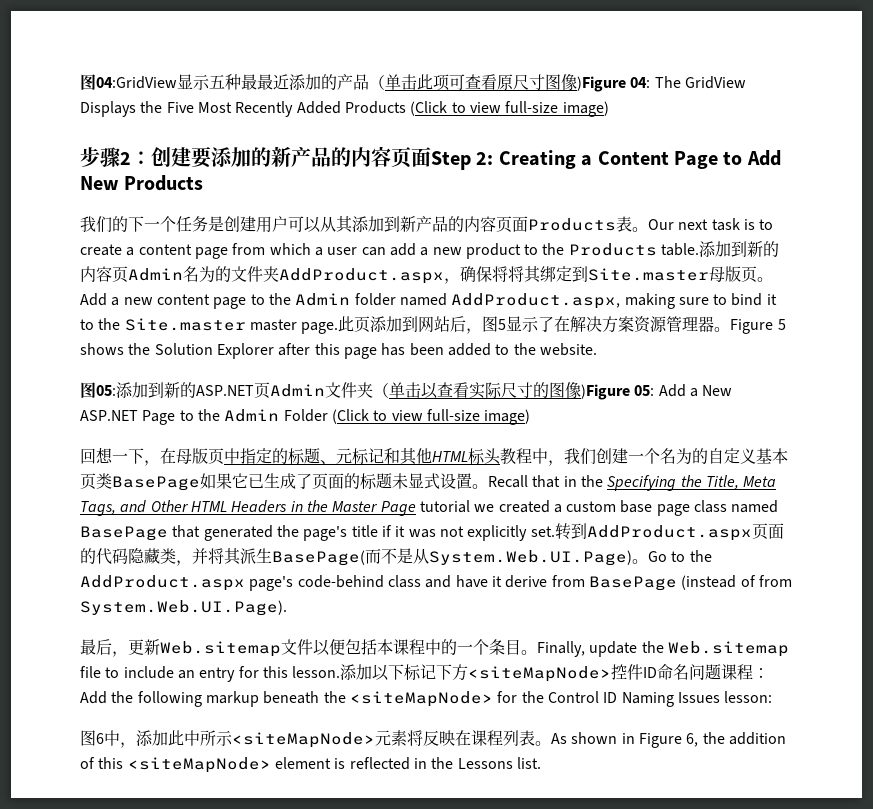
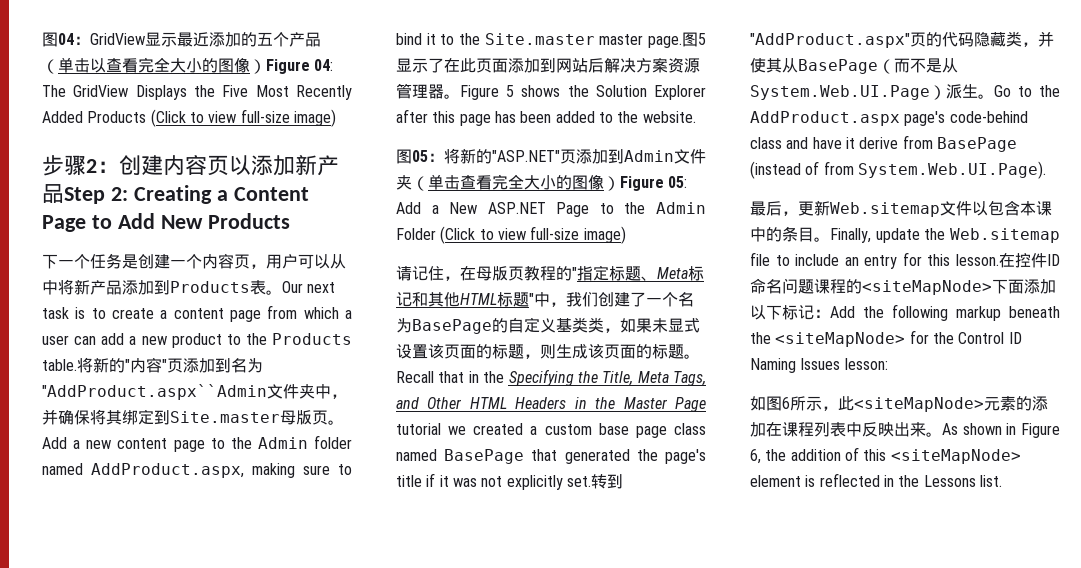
[80,74,257,90] 图04:GridView显示五种最 -> [42,32,177,47] 图04：GridView显示
(337, 82) none -> [257,32,289,47] 五个
[417,74,626,92] 此项可查看原尺寸图像)Figure -> [90,57,310,74] 以查看完全大小的图像）Figure
[191,146,431,168] 要添加的新产品的内容页面 -> [163,155,339,176] [42,184,64,203] 内容页以添加新产品
[80,216,128,233] 我们的 -> (290, 221) none
[256,216,528,233] 用户可以从其添加到新产品的内容页面 -> [170,253,346,269] [42,279,170,295] 一个内容页，用户可以从中将新产品添加到
[699,241,780,257] [80,266,508,284] 添加到新的内容页Admin名为的文件夹AddProduct.aspx，确保将 -> [77,357,263,373] [42,384,347,400] [42,409,90,425] 将新的"内容"页添加到名为"AddProduct.aspx``Admin文件夹中，并确保
[338,316,571,334] 此页添加到网站后，图5显示了在 -> [682,32,706,47] [396,58,604,73] 图5显示了在此页面添加到网站后
[96,382,270,399] 05:添加到新的ASP.NET页 -> [412,148,624,164] 05：将新的"ASP.NET"页添加到
[421,382,630,400] 以查看实际尺寸的图像)Figure -> [460,174,664,191] 查看完全大小的图像）Figure
[80,447,144,464] 回想一下 -> [396,266,444,281] 请记住
[224,448,352,465] 中指定的标题、元 -> [524,265,688,281] 教程的"指定标题、Meta
[484,448,532,465] 头教程 -> [513,292,534,307] 题"
(628, 456) none -> [630,292,646,307] 了
(692, 456) none -> [412,319,492,334] BasePage
[772,448,788,464] [80,473,472,491] 本页类BasePage如果它已生成了页面的标题未显式设置 -> [572,317,700,333] [396,344,684,359] 类类，如果未显式设置该页面的标题，则生成该页面的标题
[586,523,784,541] AddProduct.aspx页面 -> [750,32,926,48] "AddProduct.aspx"页
[208,548,632,566] 将其派生BasePage(而不是从System.Web.UI.Page) -> [750,58,958,74] [750,84,978,100] 使其从BasePage（而不是从System.Web.UI.Page）派生
[329,639,489,655] 便包括本课程中的一个 -> [988,200,1052,216] [750,227,782,242] 包含本课中的
[340,664,612,682] 添加以下标记下方<siteMapNode> -> [999,253,1015,268] 在
(754, 672) none -> [846,279,1056,295] [750,305,814,320] 的<siteMapNode>下面添加以下标记
[80,730,233,748] 图6中，添加此中所示 -> [750,396,854,411] 如图6所示，此
[407,730,455,746] 将反映 -> [1016,396,1048,411] [750,422,766,437] 的添加
(535, 738) none -> [846,422,926,437] 中反映出来

